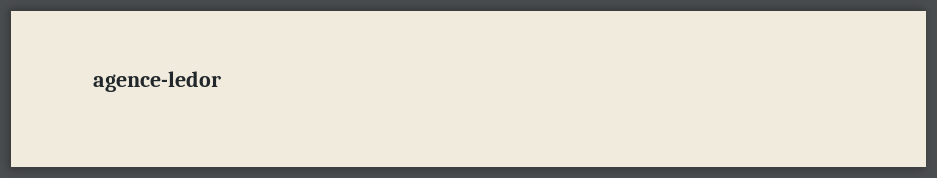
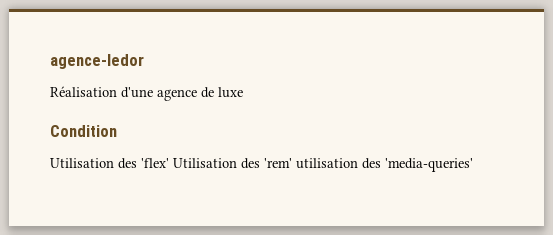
(221, 81) none -> [50,86,243,101] [50,125,117,137] [50,158,473,172] // Réalisation d'une agence de luxe // Condition // Utilisation des 'flex' Utilisation des 'rem' utilisation des 'media-queries'

